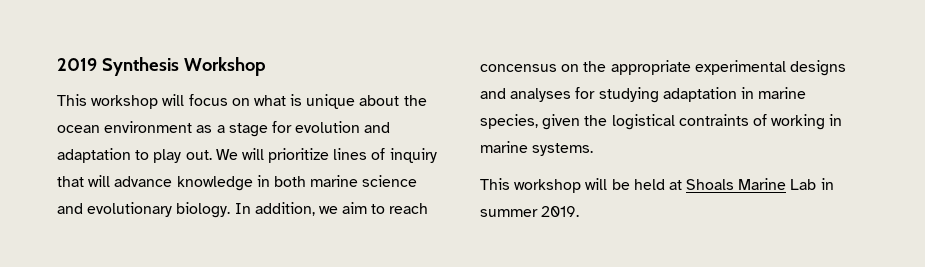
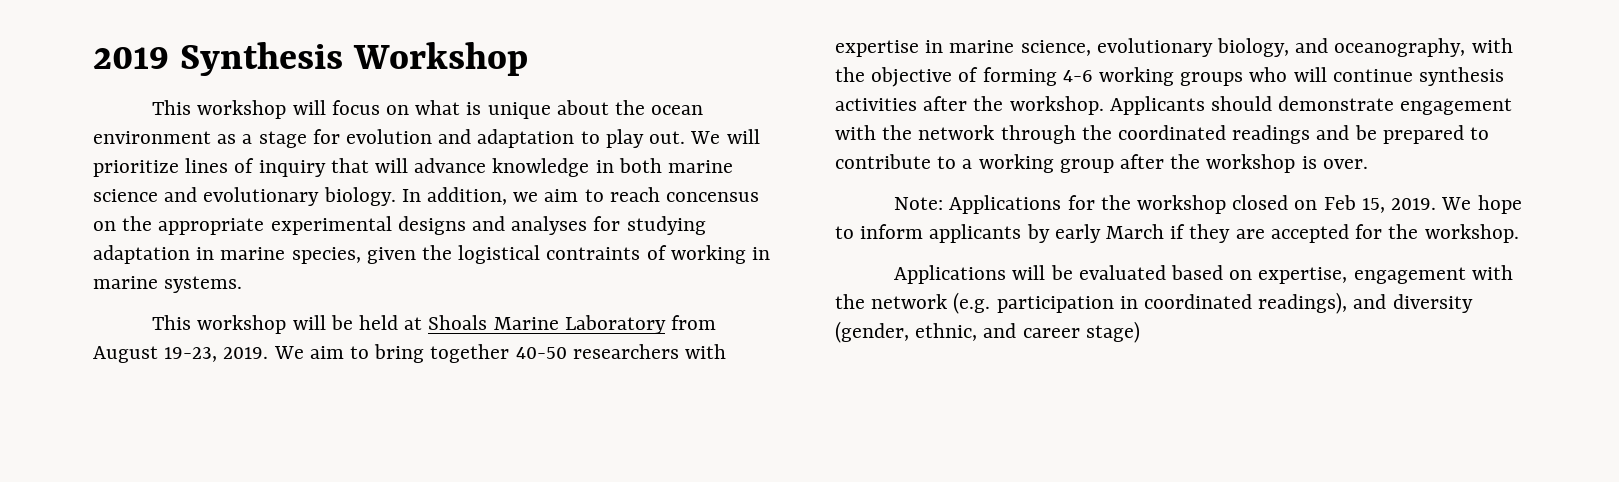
[790,178,834,190] [480,206,580,217] Lab in summer 2019. -> [564,315,717,334] [93,344,727,363] [835,38,1513,57] [835,67,1505,87] [835,96,1513,115] [835,125,1490,144] [835,154,1368,173] [894,195,1522,214] [835,224,1519,243] [894,265,1513,284] [835,292,1473,314] [835,321,1140,343] Laboratory from August 19-23, 2019. We aim to bring together 40-50 researchers with expertise in marine science, evolutionary biology, and oceanography, with the objective of forming 4-6 working groups who will continue synthesis activities after the workshop. Applicants should demonstrate engagement with the network through the coordinated readings and be prepared to contribute to a working group after the workshop is over. // Note: Applications for the workshop closed on Feb 15, 2019. We hope to inform applicants by early March if they are accepted for the workshop. // Applications will be evaluated based on expertise, engagement with the network (e.g. participation in coordinated readings), and diversity (gender, ethnic, and career stage)

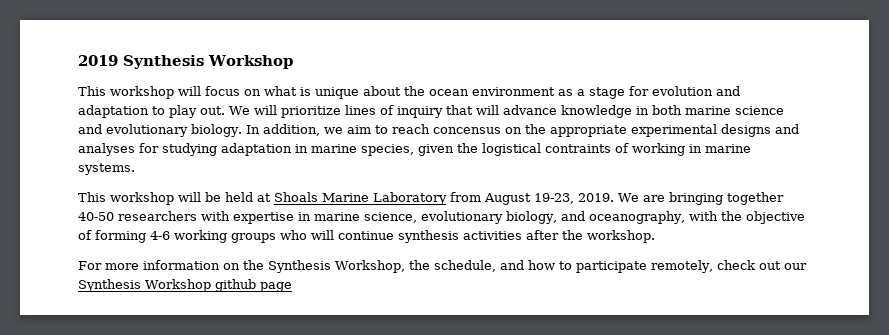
[309,344,425,363] aim to bring -> [642,192,723,205] are bringing
[1109,96,1513,115] [835,125,1490,144] [835,154,1368,173] [894,195,1522,214] [835,224,1519,243] [894,265,1513,284] [835,292,1473,314] [835,321,1140,343] Applicants should demonstrate engagement with the network through the coordinated readings and be prepared to contribute to a working group after the workshop is over. // Note: Applications for the workshop closed on Feb 15, 2019. We hope to inform applicants by early March if they are accepted for the workshop. // Applications will be evaluated based on expertise, engagement with the network (e.g. participation in coordinated readings), and diversity (gender, ethnic, and career stage) -> [78,260,807,273] [78,279,292,292] // For more information on the Synthesis Workshop, the schedule, and how to participate remotely, check out our Synthesis Workshop github page

